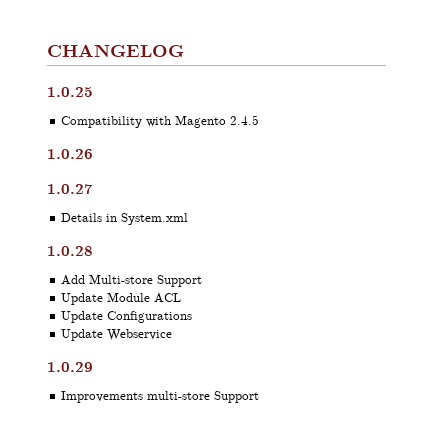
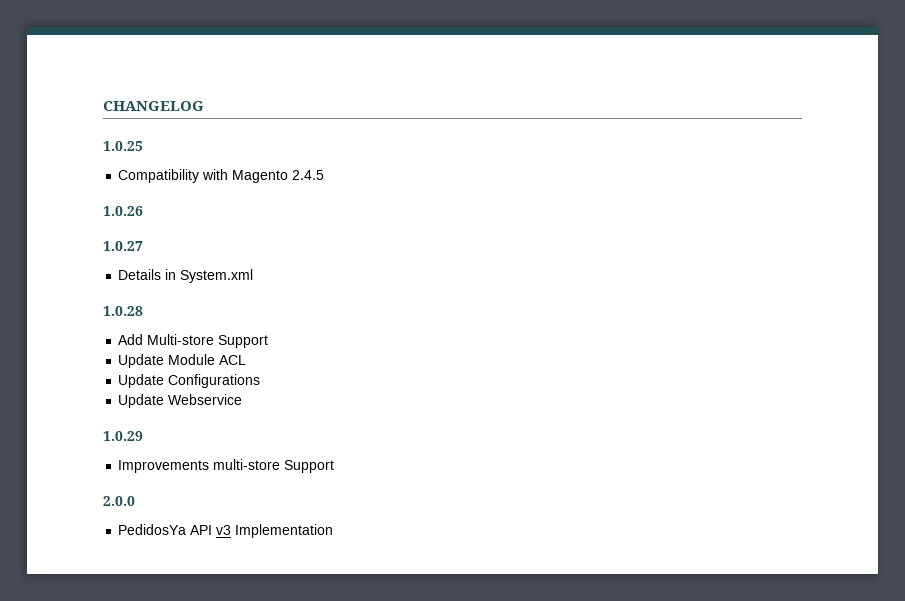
(260, 397) none -> [103,496,135,506] [118,524,334,538] // 2.0.0 // PedidosYa API v3 Implementation

